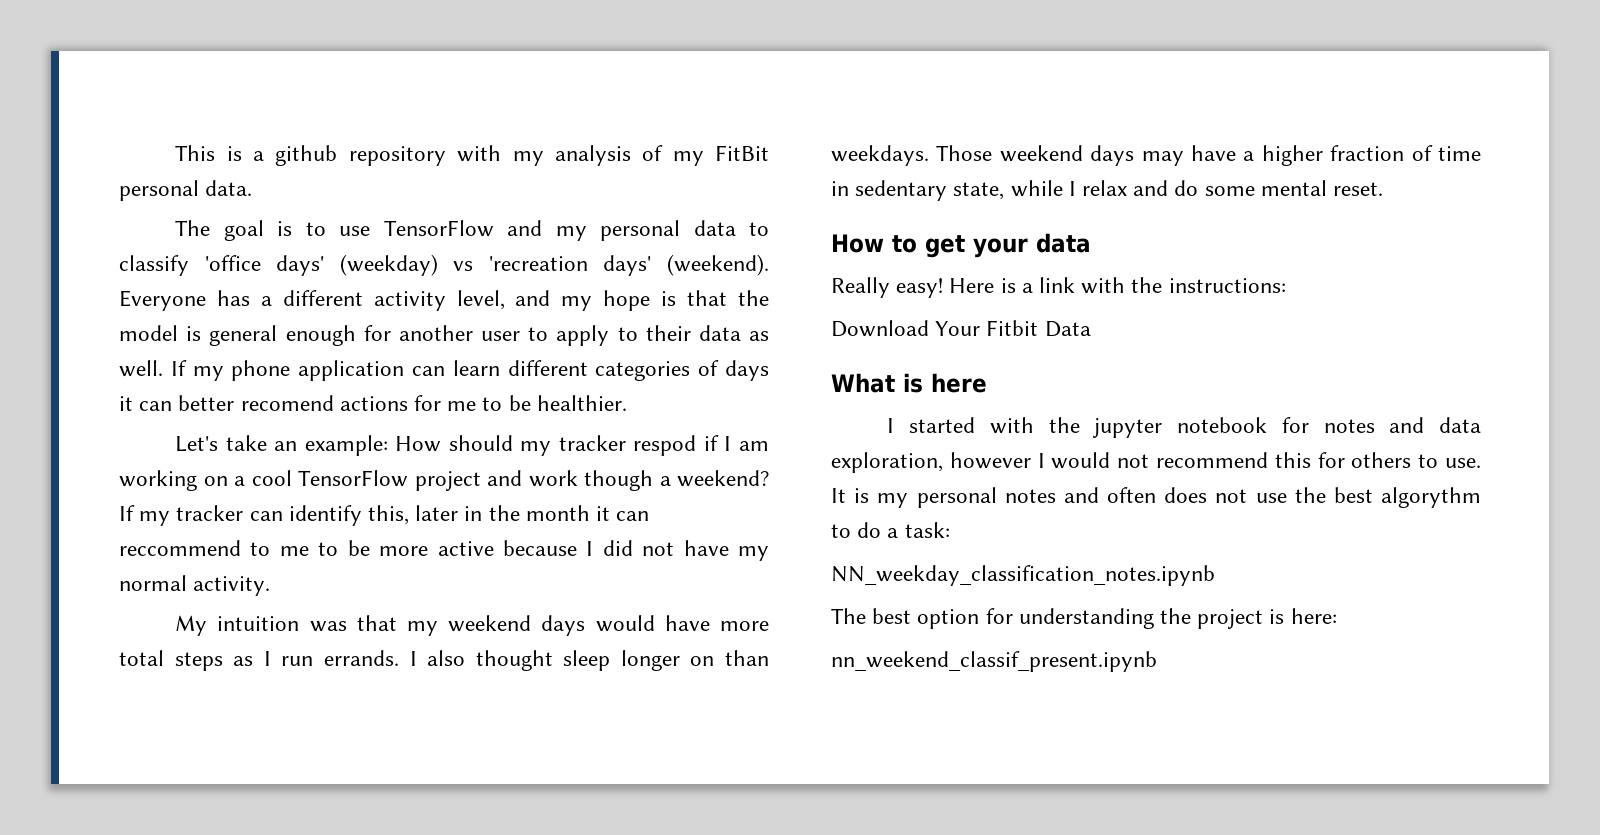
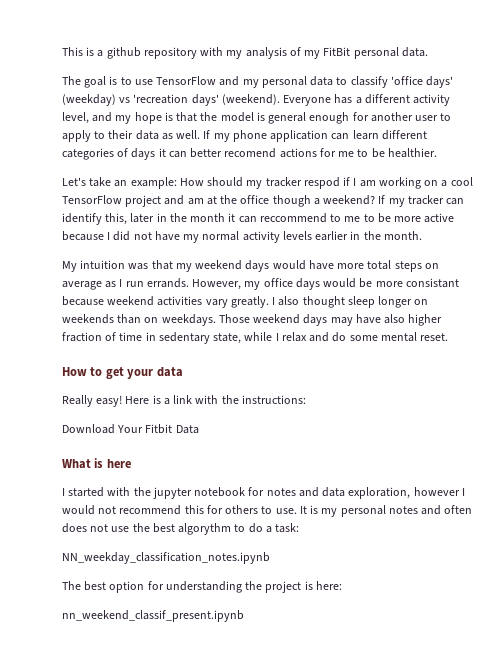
[528,470,578,487] work -> [187,195,270,205] am at the office
[193,576,271,596] activity. -> [242,231,422,243] activity levels earlier in the month.
(223, 661) none -> [424,263,439,269] [62,281,102,290] on average
(399, 658) none -> [192,278,459,290] [62,296,269,308] However, my office days would be more consistant because weekend activities vary greatly.
[725,650,769,666] than -> [62,314,159,324] weekends than on
[1243,151,1255,161] a -> [384,314,406,324] also

